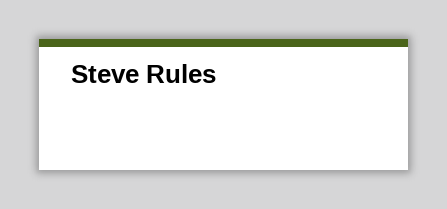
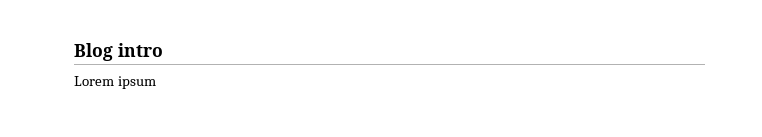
[71,64,217,83] Steve Rules -> [74,43,163,61] [74,76,156,89] Blog intro // Lorem ipsum

